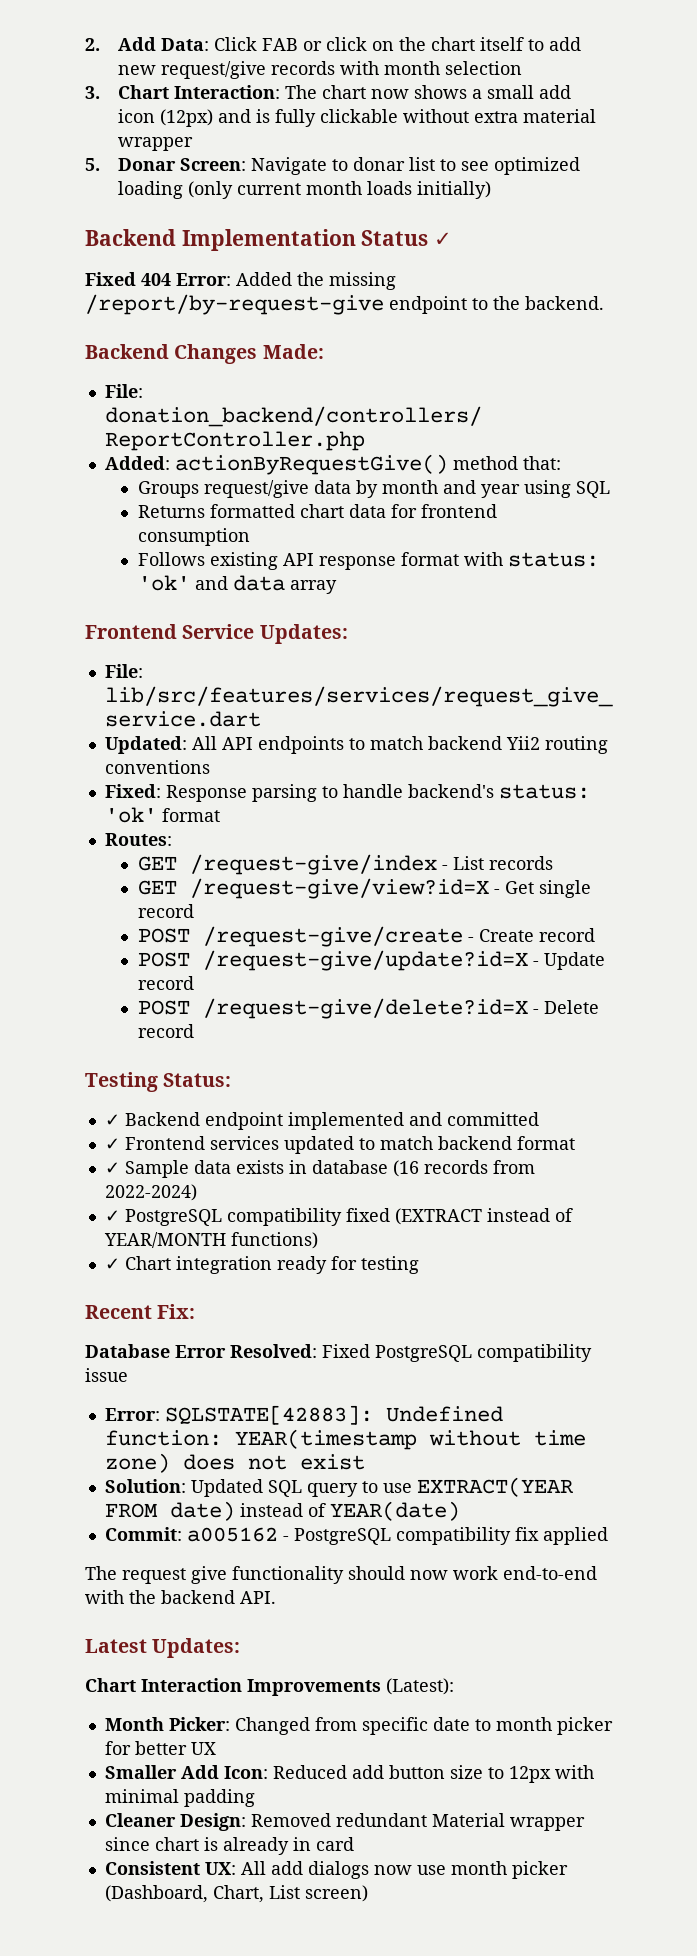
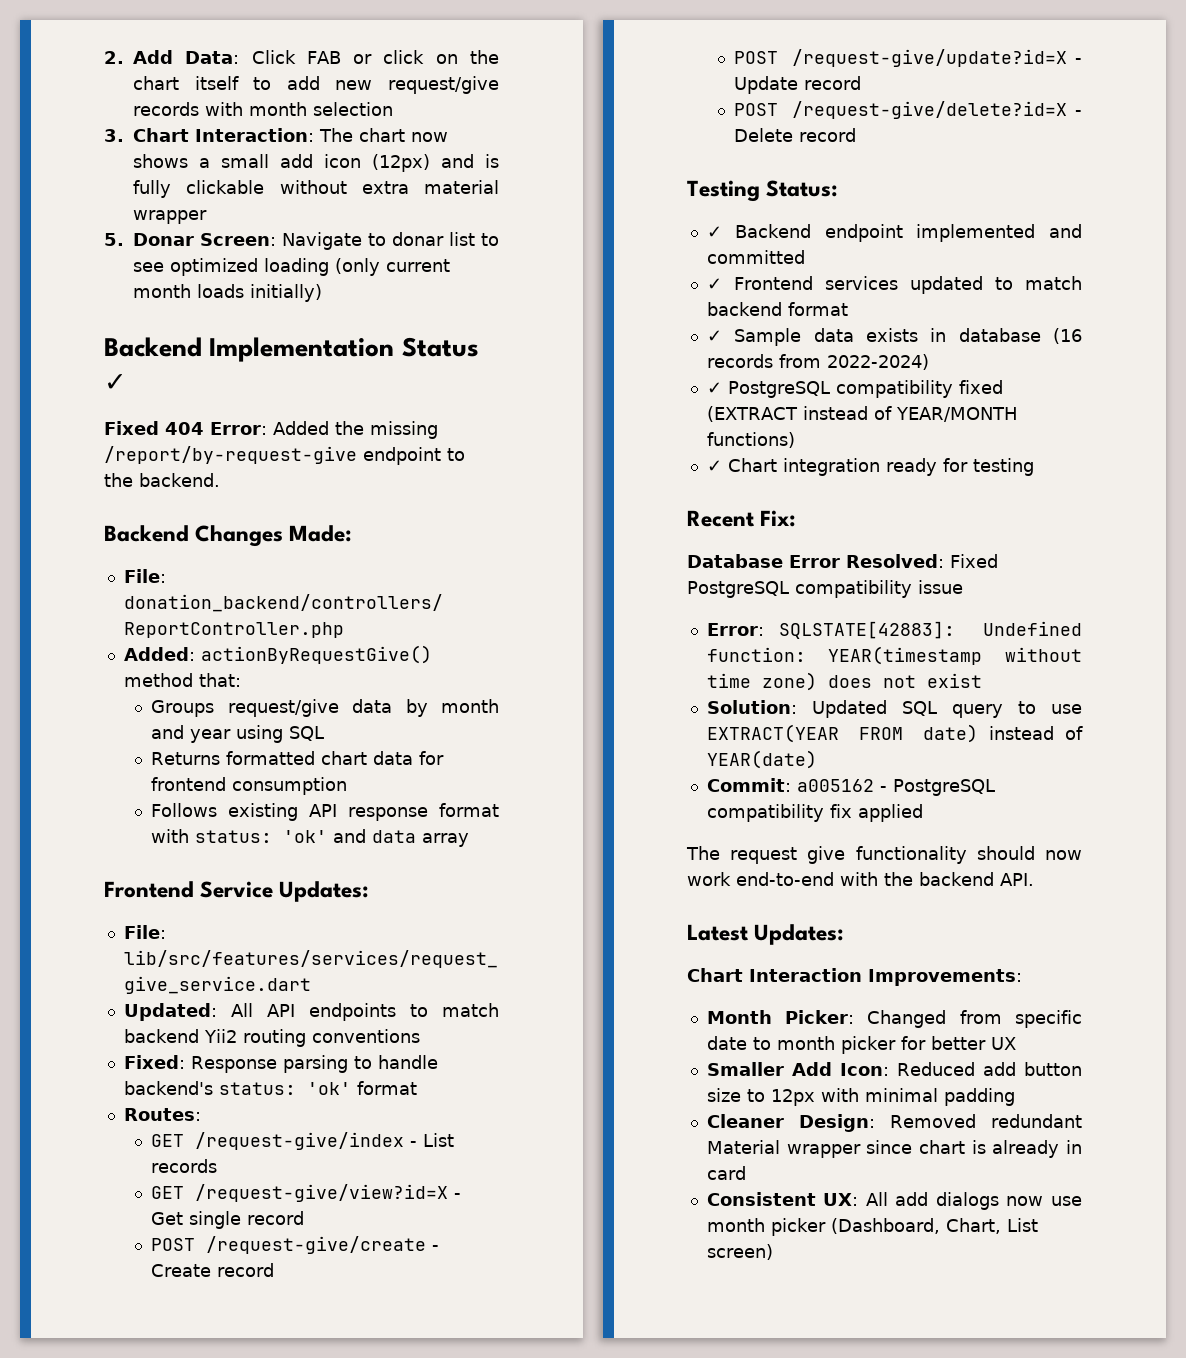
[247,1678,454,1696] Improvements (Latest): -> [868,969,1022,986] Improvements:

